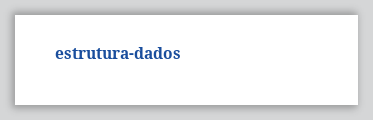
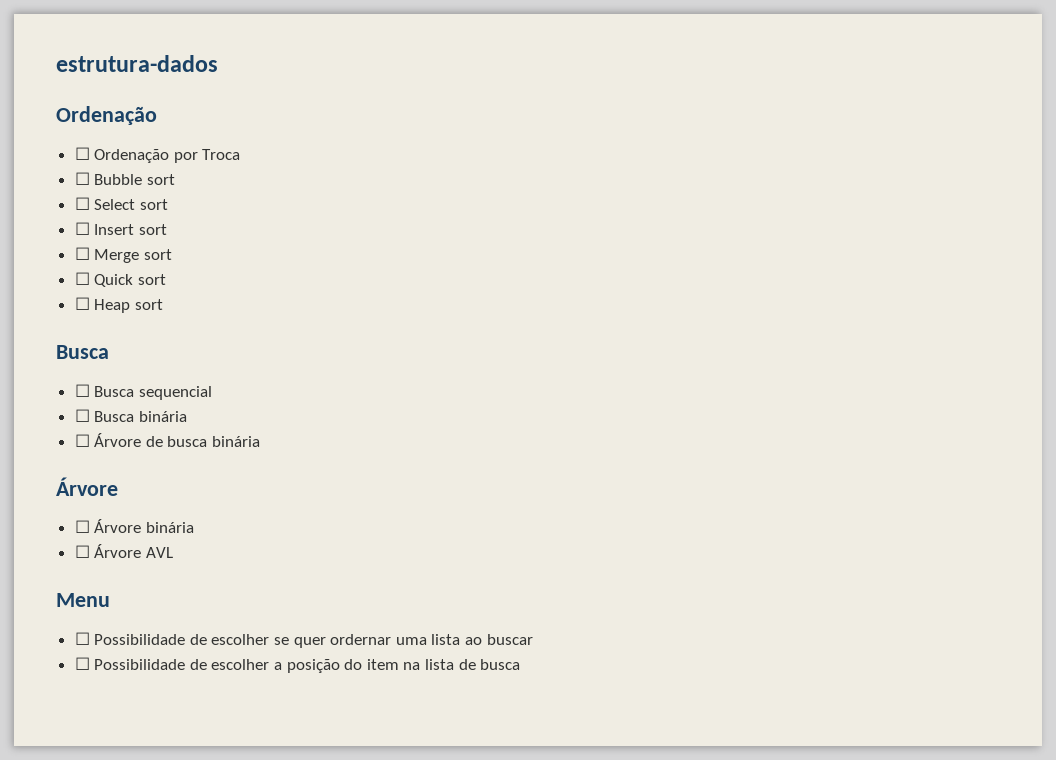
(181, 53) none -> [56,106,157,125] [74,147,241,163] [74,172,175,185] [74,197,168,210] [74,222,167,235] [74,247,172,263] [74,272,166,287] [74,297,163,313] [56,345,109,359] [74,384,212,400] [74,409,187,422] [74,433,261,447] [56,477,118,496] [74,519,194,533] [74,544,173,558] [56,593,110,607] [74,632,533,648] [74,657,521,673] // Ordenação // ☐ Ordenação por Troca // ☐ Bubble sort // ☐ Select sort // ☐ Insert sort // ☐ Merge sort // ☐ Quick sort // ☐ Heap sort // Busca // ☐ Busca sequencial // ☐ Busca binária // ☐ Árvore de busca binária // Árvore // ☐ Árvore binária // ☐ Árvore AVL // Menu // ☐ Possibilidade de escolher se quer ordernar uma lista ao buscar // ☐ Possibilidade de escolher a posição do item na lista de busca

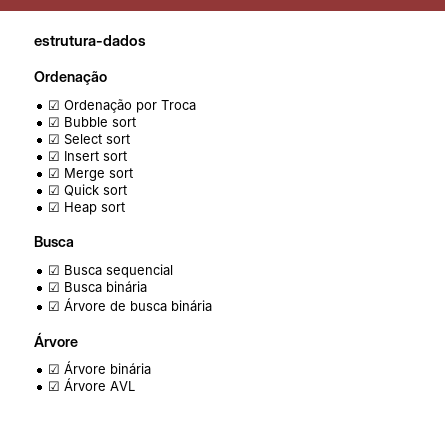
[74,147,90,160] ☐ -> [48,100,61,110] ☑
[74,172,90,185] ☐ -> [48,117,61,127] ☑
[74,197,90,210] ☐ -> [48,134,61,144] ☑
[74,222,90,235] ☐ -> [48,151,61,161] ☑
[74,247,90,260] ☐ -> [48,168,61,178] ☑
[74,272,90,285] ☐ -> [48,185,61,195] ☑
[74,297,90,310] ☐ -> [48,202,61,212] ☑
[74,384,90,397] ☐ -> [48,265,61,275] ☑
[74,409,90,422] ☐ -> [48,282,61,292] ☑
[74,434,90,447] ☐ -> [48,301,61,311] ☑
[74,520,90,533] ☐ -> [48,364,61,374] ☑
[74,545,90,558] ☐ -> [48,381,61,391] ☑
[56,593,110,607] [74,632,533,648] [74,657,521,673] // Menu // ☐ Possibilidade de escolher se quer ordernar uma lista ao buscar // ☐ Possibilidade de escolher a posição do item na lista de busca -> (136, 386) none

